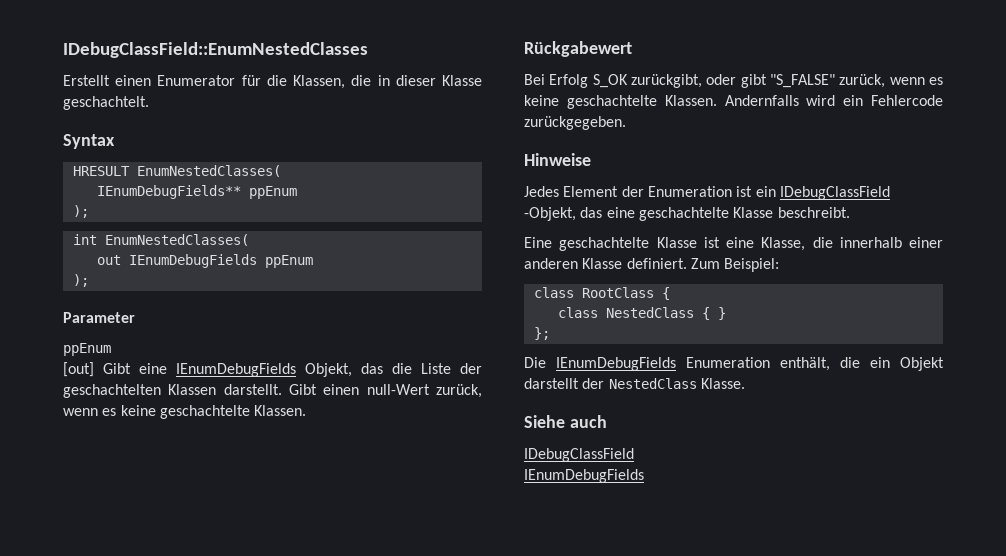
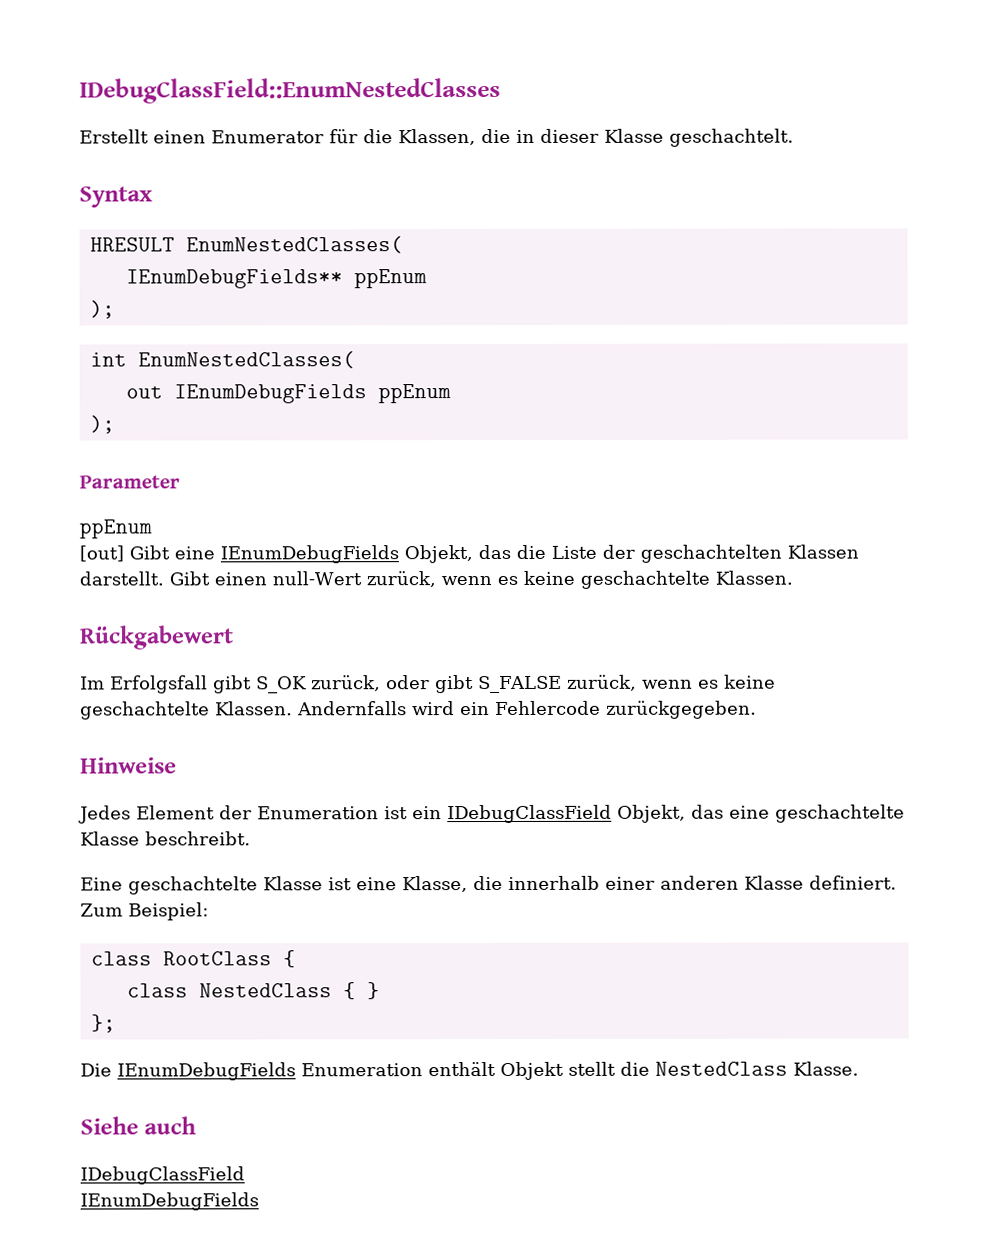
[524,74,702,88] Bei Erfolg S_OK zurückgibt, -> [80,675,381,694] Im Erfolgsfall gibt S_OK zurück,
[770,74,835,88] "S_FALSE" -> [478,675,562,694] S_FALSE
[524,207,576,221] -Objekt, -> [617,804,686,823] Objekt,
[780,357,944,371] [524,378,605,389] enthält, die ein Objekt darstellt der -> [428,1061,650,1080] enthält Objekt stellt die

